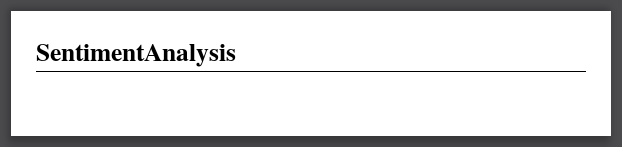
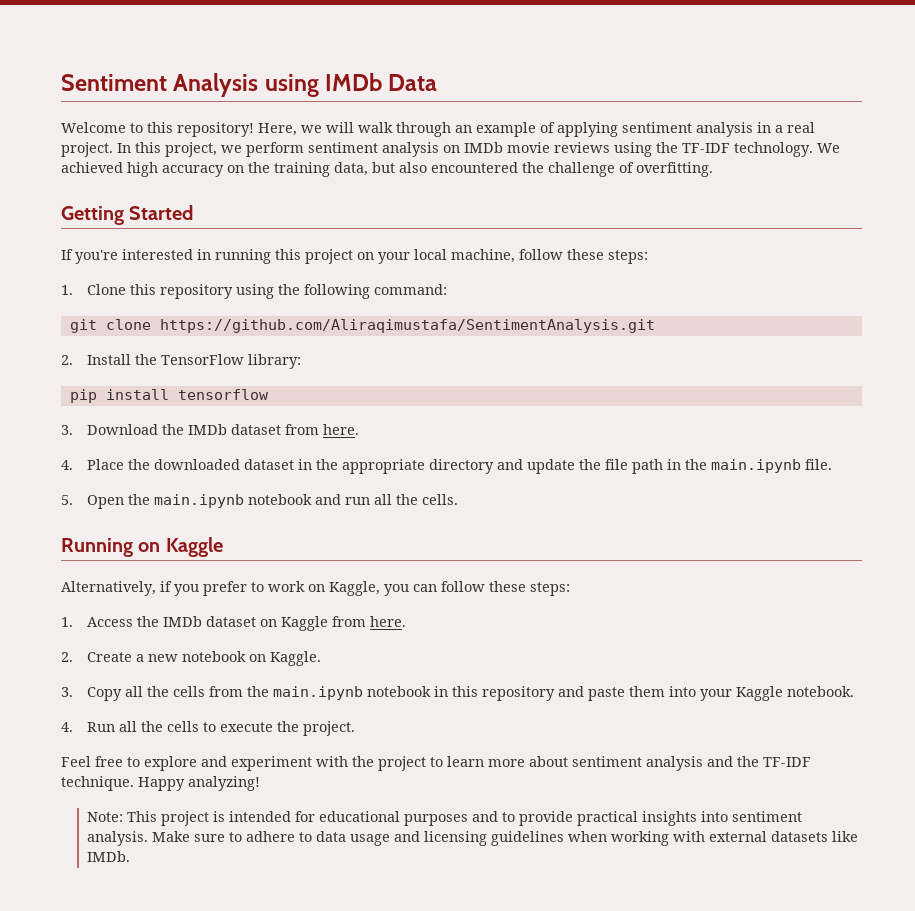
[36,44,236,67] SentimentAnalysis -> [61,73,438,97] [61,122,815,137] [61,142,840,157] [61,162,713,177] [61,205,194,225] [61,249,648,264] [61,284,448,299] [69,319,655,333] [61,354,302,369] [69,389,269,403] [61,424,360,435] [61,459,833,474] [61,494,459,509] [61,537,223,557] [61,581,570,596] [61,616,407,631] [61,651,322,666] [61,686,855,701] [61,721,356,736] [61,756,811,771] [61,776,260,791] [87,811,803,826] [87,831,859,846] [87,851,131,862] Sentiment Analysis using IMDb Data // Welcome to this repository! Here, we will walk through an example of applying sentiment analysis in a real project. In this project, we perform sentiment analysis on IMDb movie reviews using the TF-IDF technology. We achieved high accuracy on the training data, but also encountered the challenge of overfitting. // Getting Started // If you're interested in running this project on your local machine, follow these steps: // 1. Clone this repository using the following command: // git clone https://github.com/Aliraqimustafa/SentimentAnalysis.git // 2. Install the TensorFlow library: // pip install tensorflow // 3. Download the IMDb dataset from here. // 4. Place the downloaded dataset in the appropriate directory and update the file path in the main.ipynb file. // 5. Open the main.ipynb notebook and run all the cells. // Running on Kaggle // Alternatively, if you prefer to work on Kaggle, you can follow these steps: // 1. Access the IMDb dataset on Kaggle from here. // 2. Create a new notebook on Kaggle. // 3. Copy all the cells from the main.ipynb notebook in this repository and paste them into your Kaggle notebook. // 4. Run all the cells to execute the project. // Feel free to explore and experiment with the project to learn more about sentiment analysis and the TF-IDF technique. Happy analyzing! // Note: This project is intended for educational purposes and to provide practical insights into sentiment analysis. Make sure to adhere to data usage and licensing guidelines when working with external datasets like IMDb.

